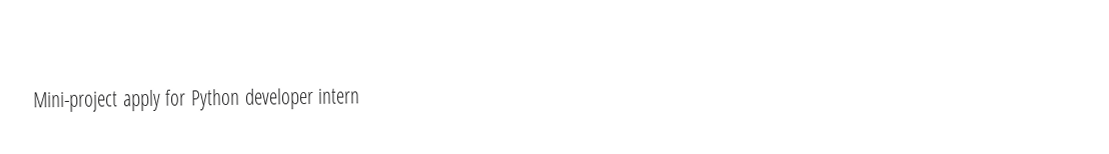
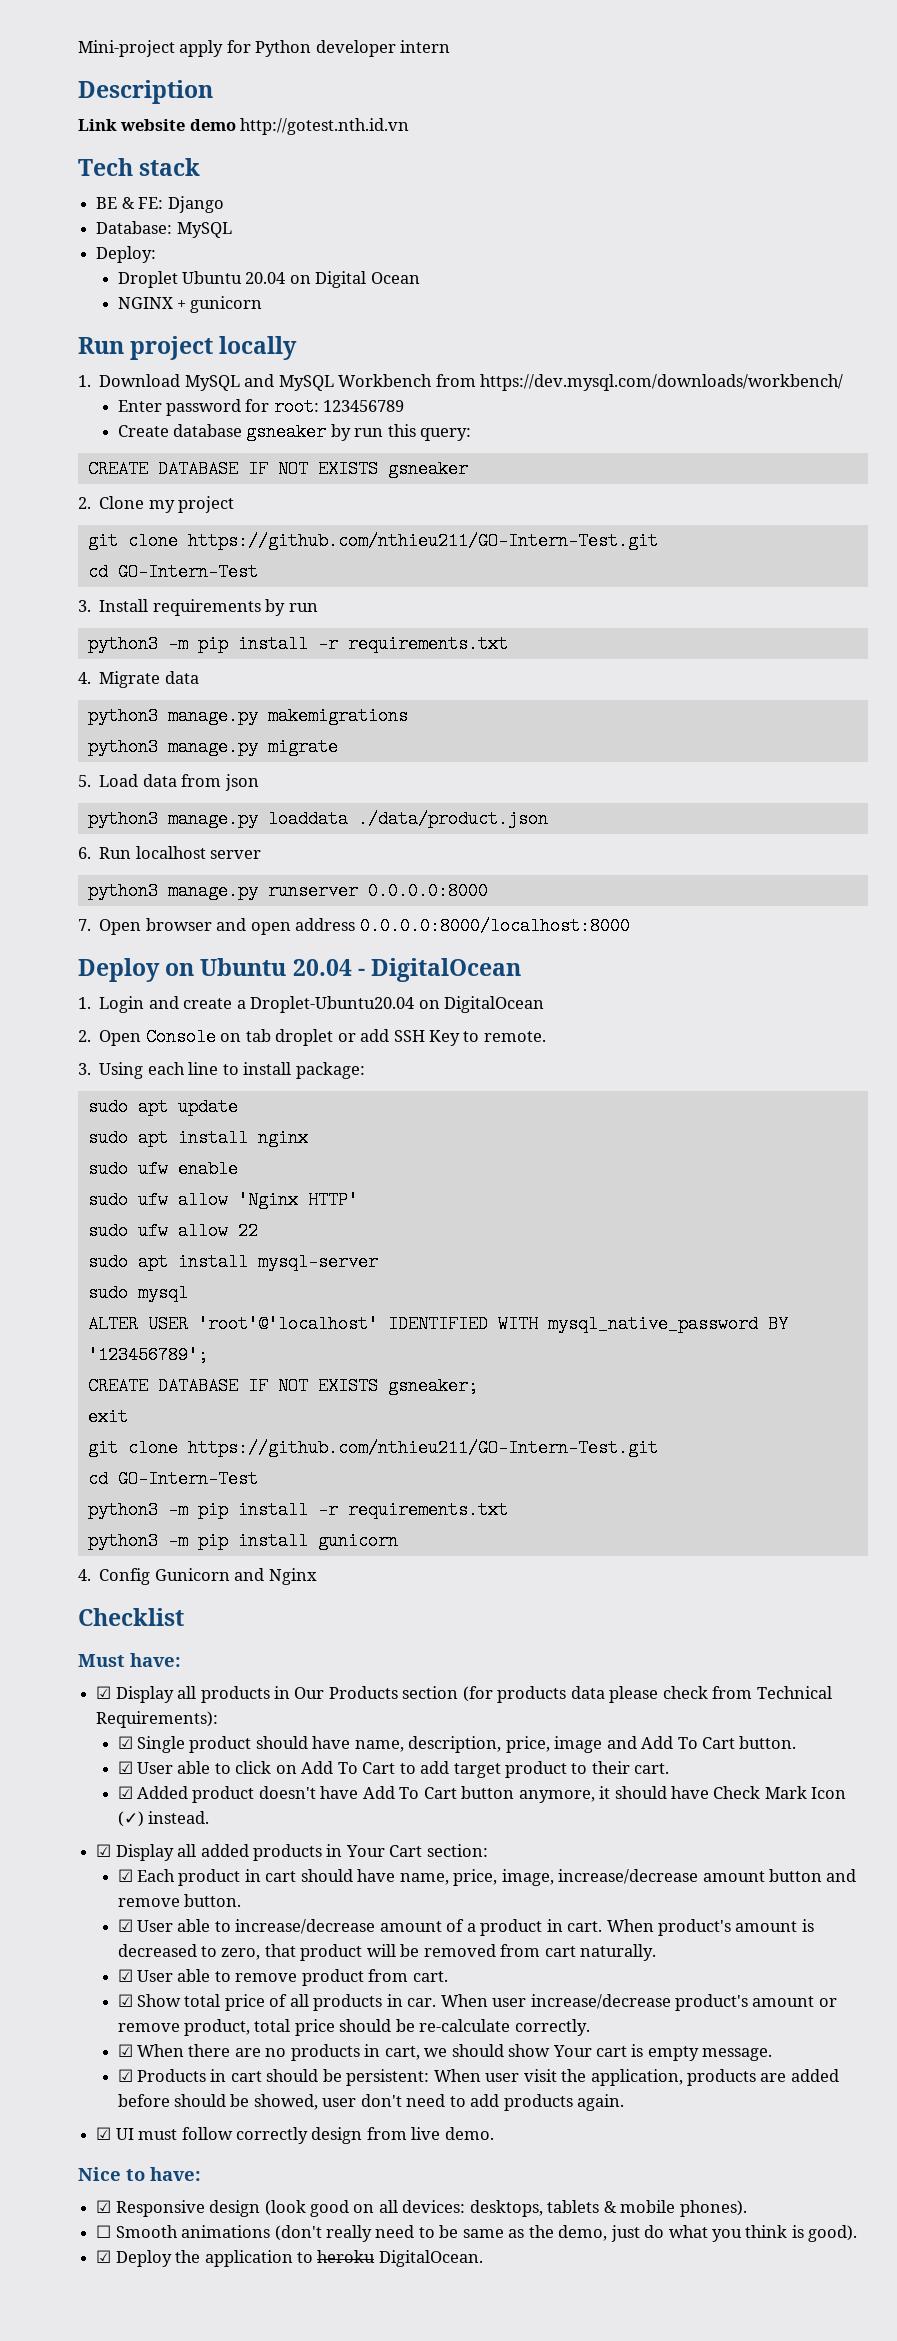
(361, 96) none -> [78,80,213,104] [78,118,410,135] [78,158,201,176] [96,196,224,213] [96,221,232,238] [96,246,157,263] [117,271,420,288] [117,296,263,313] [78,336,298,360] [78,374,844,391] [117,398,405,416] [117,423,472,441] [87,460,468,478] [78,496,235,513] [87,532,658,550] [87,563,258,581] [78,599,318,616] [87,635,508,653] [78,671,199,688] [87,707,408,725] [87,738,338,756] [78,774,259,791] [87,810,548,828] [78,846,262,859] [87,882,488,900] [78,917,630,935] [78,958,522,982] [78,996,545,1013] [78,1028,546,1046] [78,1062,365,1079] [87,1098,238,1116] [87,1129,308,1147] [87,1160,238,1178] [87,1191,358,1209] [87,1222,258,1240] [87,1253,378,1271] [87,1284,188,1302] [87,1315,788,1333] [87,1346,208,1364] [87,1377,478,1395] [87,1408,128,1426] [87,1439,658,1457] [87,1470,258,1488] [87,1501,508,1519] [87,1532,398,1550] [78,1568,317,1585] [78,1608,184,1626] [78,1653,181,1667] [96,1686,832,1703] [96,1711,219,1728] [117,1736,797,1753] [117,1761,670,1778] [117,1786,847,1803] [117,1811,209,1827] [96,1844,488,1861] [117,1869,857,1886] [117,1894,241,1907] [117,1919,814,1936] [117,1944,657,1961] [117,1969,448,1986] [117,1994,837,2011] [117,2019,590,2036] [117,2044,773,2061] [117,2069,839,2086] [117,2094,625,2111] [96,2127,494,2144] [78,2167,201,2181] [96,2200,747,2217] [96,2225,858,2242] [96,2250,483,2267] // Description // Link website demo http://gotest.nth.id.vn // Tech stack // BE & FE: Django // Database: MySQL // Deploy: // Droplet Ubuntu 20.04 on Digital Ocean // NGINX + gunicorn // Run project locally // 1. Download MySQL and MySQL Workbench from https://dev.mysql.com/downloads/workbench/ // Enter password for root: 123456789 // Create database gsneaker by run this query: // CREATE DATABASE IF NOT EXISTS gsneaker // 2. Clone my project // git clone https://github.com/nthieu211/GO-Intern-Test.git // cd GO-Intern-Test // 3. Install requirements by run // python3 -m pip install -r requirements.txt // 4. Migrate data // python3 manage.py makemigrations // python3 manage.py migrate // 5. Load data from json // python3 manage.py loaddata ./data/product.json // 6. Run localhost server // python3 manage.py runserver 0.0.0.0:8000 // 7. Open browser and open address 0.0.0.0:8000/localhost:8000 // Deploy on Ubuntu 20.04 - DigitalOcean // 1. Login and create a Droplet-Ubuntu20.04 on DigitalOcean // 2. Open Console on tab droplet or add SSH Key to remote. // 3. Using each line to install package: // sudo apt update // sudo apt install nginx // sudo ufw enable // sudo ufw allow 'Nginx HTTP' // sudo ufw allow 22 // sudo apt install mysql-server // sudo mysql // ALTER USER 'root'@'localhost' IDENTIFIED WITH mysql_native_password BY '123456789'; // CREATE DATABASE IF NOT EXISTS gsneaker; // exit // git clone https://github.com/nthieu211/GO-Intern-Test.git // cd GO-Intern-Test // python3 -m pip install -r requirements.txt // python3 -m pip install gunicorn // 4. Config Gunicorn and Nginx // Checklist // Must have: // ☑ Display all products in Our Products section (for products data please check from Technical Requirements): // ☑ Single product should have name, description, price, image and Add To Cart button. // ☑ User able to click on Add To Cart to add target product to their cart. // ☑ Added product doesn't have Add To Cart button anymore, it should have Check Mark Icon (✓) instead. // ☑ Display all added products in Your Cart section: // ☑ Each product in cart should have name, price, image, increase/decrease amount button and remove button. // ☑ User able to increase/decrease amount of a product in cart. When product's amount is decreased to zero, that product will be removed from cart naturally. // ☑ User able to remove product from cart. // ☑ Show total price of all products in car. When user increase/decrease product's amount or remove product, total price should be re-calculate correctly. // ☑ When there are no products in cart, we should show Your cart is empty message. // ☑ Products in cart should be persistent: When user visit the application, products are added before should be showed, user don't need to add products again. // ☑ UI must follow correctly design from live demo. // Nice to have: // ☑ Responsive design (look good on all devices: desktops, tablets & mobile phones). // ☐ Smooth animations (don't really need to be same as the demo, just do what you think is good). // ☑ Deploy the application to heroku DigitalOcean.

